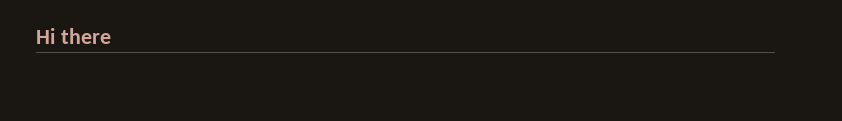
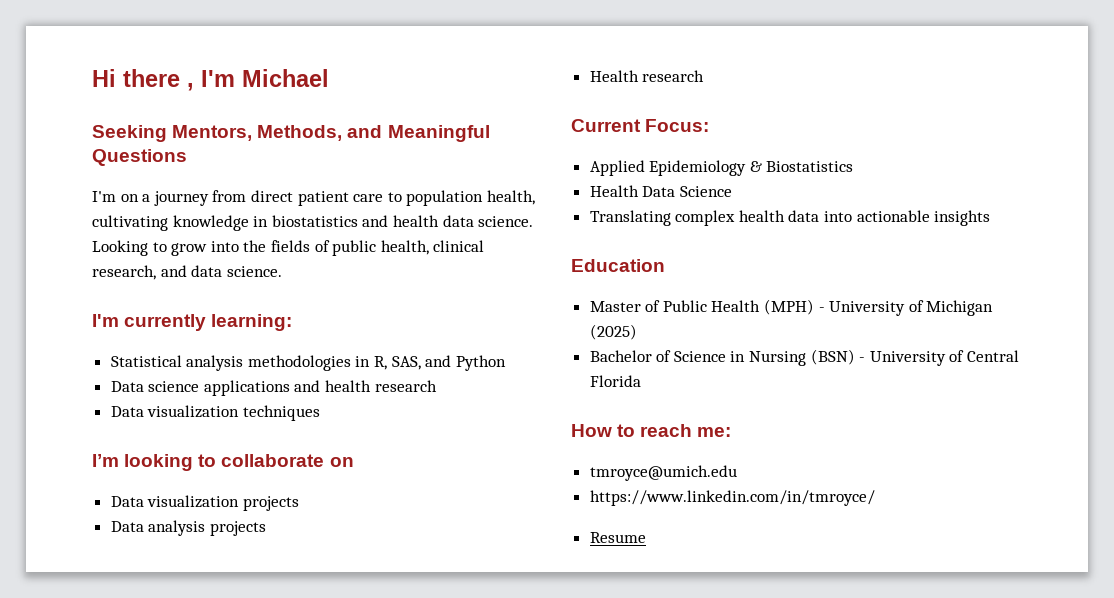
(111, 36) none -> [187,69,329,91] [92,125,490,142] [92,149,187,166] [92,190,535,206] [92,215,534,231] [92,240,485,256] [92,265,282,280] [92,314,293,331] [110,355,506,371] [110,380,437,396] [110,405,320,421] [92,454,354,471] [110,495,299,511] [110,520,266,536] [589,70,705,82] [571,119,710,132] [589,160,854,176] [589,185,732,197] [589,210,991,226] [571,259,665,272] [589,299,994,316] [589,324,637,340] [589,349,1020,366] [589,375,641,387] [571,424,732,437] [589,465,737,481] [589,490,875,506] [589,532,646,543] , I'm Michael // Seeking Mentors, Methods, and Meaningful Questions // I'm on a journey from direct patient care to population health, cultivating knowledge in biostatistics and health data science. Looking to grow into the fields of public health, clinical research, and data science. // I'm currently learning: // Statistical analysis methodologies in R, SAS, and Python // Data science applications and health research // Data visualization techniques // I’m looking to collaborate on // Data visualization projects // Data analysis projects // Health research // Current Focus: // Applied Epidemiology & Biostatistics // Health Data Science // Translating complex health data into actionable insights // Education // Master of Public Health (MPH) - University of Michigan (2025) // Bachelor of Science in Nursing (BSN) - University of Central Florida // How to reach me: // tmroyce@umich.edu // https://www.linkedin.com/in/tmroyce/ // Resume

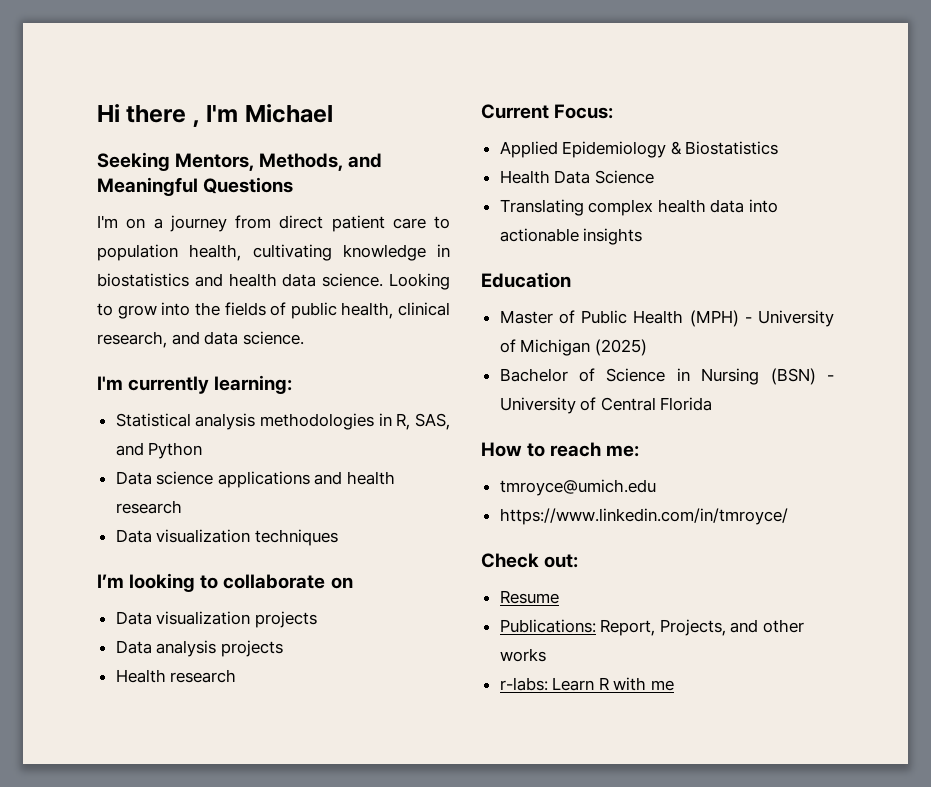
(875, 498) none -> [481,553,579,568] // Check out:
(646, 537) none -> [499,619,805,636] [499,648,546,662] [499,677,675,691] // Publications: Report, Projects, and other works // r-labs: Learn R with me

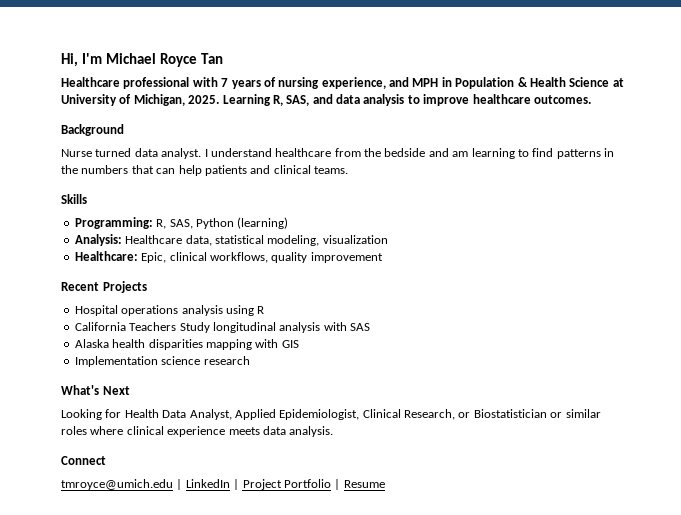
[97,104,200,127] Hi there , -> [61,53,78,67] Hi,
[97,152,383,171] [97,177,294,196] [97,215,450,232] [97,244,450,261] [97,273,450,290] [97,302,450,319] [97,331,304,348] [97,375,293,394] [115,413,451,430] [115,442,203,459] [115,471,396,488] [115,500,182,514] [115,529,338,546] [97,573,353,592] [115,611,317,628] [115,640,283,657] [115,669,237,683] [481,104,614,119] [499,141,779,158] [499,170,654,184] [499,199,779,216] [499,228,643,245] [481,272,571,288] [499,310,834,327] [499,339,647,356] [499,368,834,385] [499,397,713,414] [481,442,640,457] [499,479,656,496] [499,508,788,525] [481,553,579,568] [499,590,559,604] [499,619,805,636] [499,648,546,662] [499,677,675,691] // Seeking Mentors, Methods, and Meaningful Questions // I'm on a journey from direct patient care to population health, cultivating knowledge in biostatistics and health data science. Looking to grow into the fields of public health, clinical research, and data science. // I'm currently learning: // Statistical analysis methodologies in R, SAS, and Python // Data science applications and health research // Data visualization techniques // I’m looking to collaborate on // Data visualization projects // Data analysis projects // Health research // Current Focus: // Applied Epidemiology & Biostatistics // Health Data Science // Translating complex health data into actionable insights // Education // Master of Public Health (MPH) - University of Michigan (2025) // Bachelor of Science in Nursing (BSN) - University of Central Florida // How to reach me: // tmroyce@umich.edu // https://www.linkedin.com/in/tmroyce/ // Check out: // Resume // Publications: Report, Projects, and other works // r-labs: Learn R with me -> [159,53,223,67] [61,77,624,89] [61,94,591,106] [61,124,124,136] [61,148,614,159] [61,165,348,176] [61,194,87,204] [74,217,289,229] [74,234,388,246] [74,251,383,263] [61,281,147,293] [74,305,265,316] [74,322,370,333] [74,339,299,350] [74,356,250,367] [61,385,130,395] [61,409,601,420] [61,426,334,437] [61,456,106,465] [61,479,385,490] Royce Tan // Healthcare professional with 7 years of nursing experience, and MPH in Population & Health Science at University of Michigan, 2025. Learning R, SAS, and data analysis to improve healthcare outcomes. // Background // Nurse turned data analyst. I understand healthcare from the bedside and am learning to find patterns in the numbers that can help patients and clinical teams. // Skills // Programming: R, SAS, Python (learning) // Analysis: Healthcare data, statistical modeling, visualization // Healthcare: Epic, clinical workflows, quality improvement // Recent Projects // Hospital operations analysis using R // California Teachers Study longitudinal analysis with SAS // Alaska health disparities mapping with GIS // Implementation science research // What's Next // Looking for Health Data Analyst, Applied Epidemiologist, Clinical Research, or Biostatistician or similar roles where clinical experience meets data analysis. // Connect // tmroyce@umich.edu | LinkedIn | Project Portfolio | Resume

